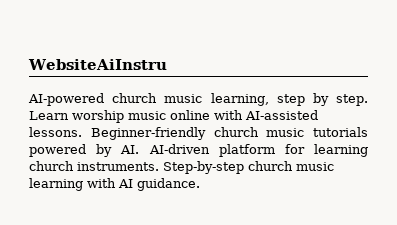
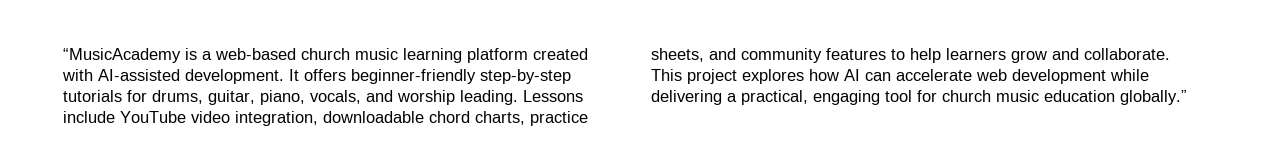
[28,59,167,70] [28,93,368,106] [29,110,318,123] [29,127,368,140] [29,144,368,157] [29,161,334,174] [29,178,200,191] WebsiteAiInstru // AI-powered church music learning, step by step. Learn worship music online with AI-assisted lessons. Beginner-friendly church music tutorials powered by AI. AI-driven platform for learning church instruments. Step-by-step church music learning with AI guidance. -> [63,48,588,63] [62,69,571,84] [63,90,583,105] [63,111,588,126] [651,48,1170,63] [651,69,1149,84] [651,90,1187,105] “MusicAcademy is a web-based church music learning platform created with AI-assisted development. It offers beginner-friendly step-by-step tutorials for drums, guitar, piano, vocals, and worship leading. Lessons include YouTube video integration, downloadable chord charts, practice sheets, and community features to help learners grow and collaborate. This project explores how AI can accelerate web development while delivering a practical, engaging tool for church music education globally.”

